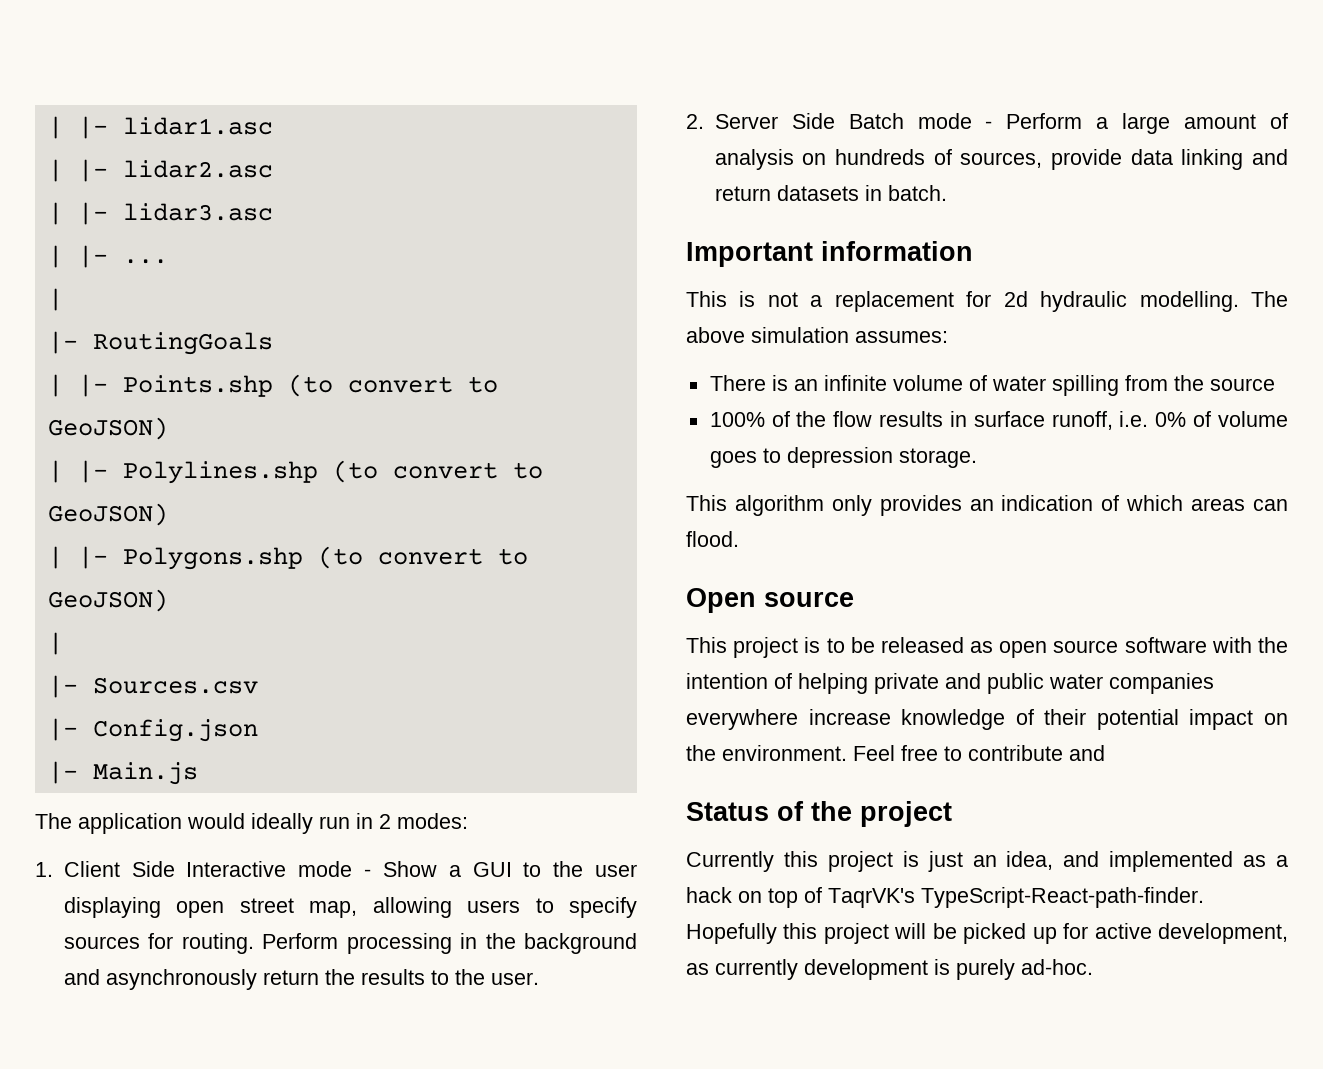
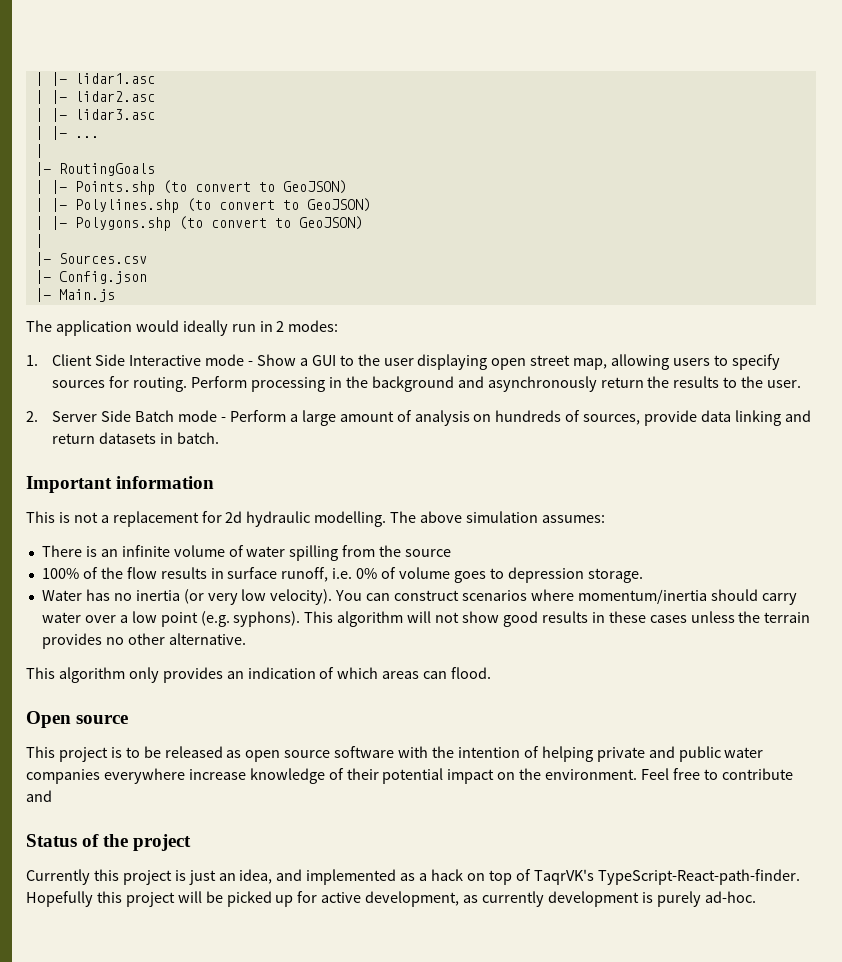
(977, 458) none -> [41,589,797,605] [41,611,811,627] [41,633,246,649] // Water has no inertia (or very low velocity). You can construct scenarios where momentum/inertia should carry water over a low point (e.g. syphons). This algorithm will not show good results in these cases unless the terrain provides no other alternative.

